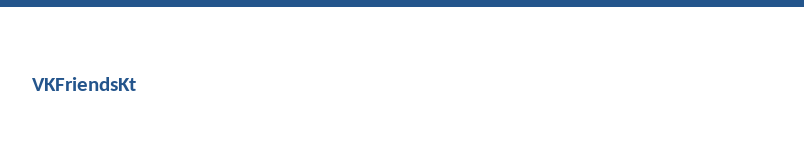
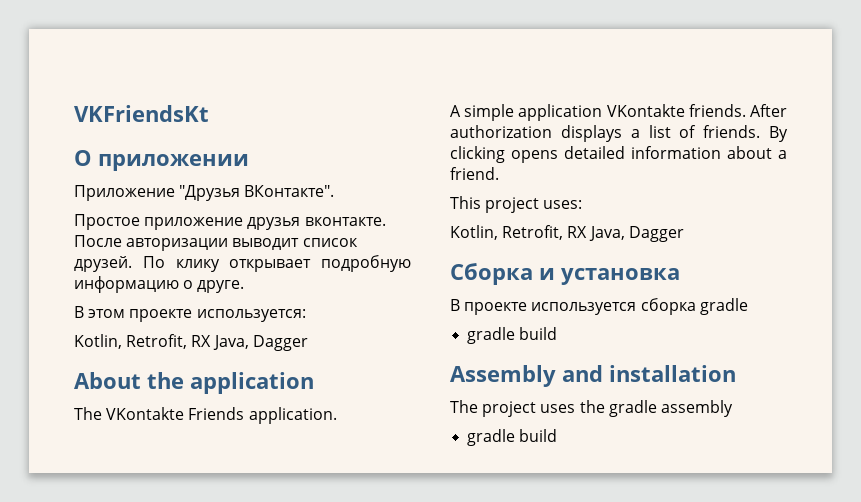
(136, 84) none -> [74,150,249,171] [74,185,335,201] [74,214,386,230] [74,235,358,251] [74,255,411,272] [74,276,245,293] [74,306,306,322] [74,334,308,351] [74,372,314,394] [74,407,337,424] [450,104,787,121] [450,125,788,142] [450,146,787,163] [450,167,499,180] [450,196,583,213] [450,225,684,242] [450,263,680,285] [450,298,748,315] [467,327,558,344] [450,365,736,387] [450,400,733,417] [467,429,558,446] // О приложении // Приложение "Друзья ВКонтакте". // Простое приложение друзья вконтакте. После авторизации выводит список друзей. По клику открывает подробную информацию о друге. // В этом проекте используется: // Kotlin, Retrofit, RX Java, Dagger // About the application // The VKontakte Friends application. // A simple application VKontakte friends. After authorization displays a list of friends. By clicking opens detailed information about a friend. // This project uses: // Kotlin, Retrofit, RX Java, Dagger // Сборка и установка // В проекте используется сборка gradle // gradle build // Assembly and installation // The project uses the gradle assembly // gradle build

